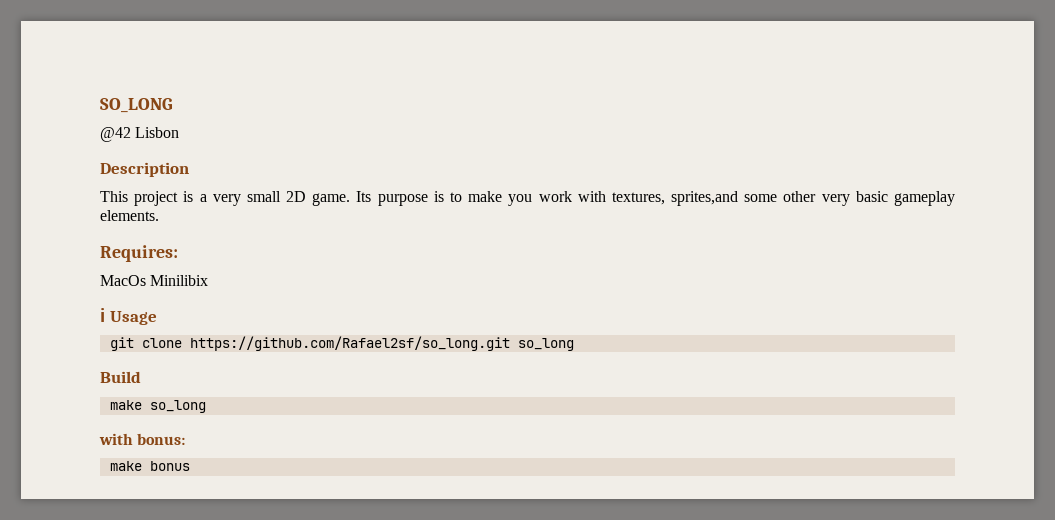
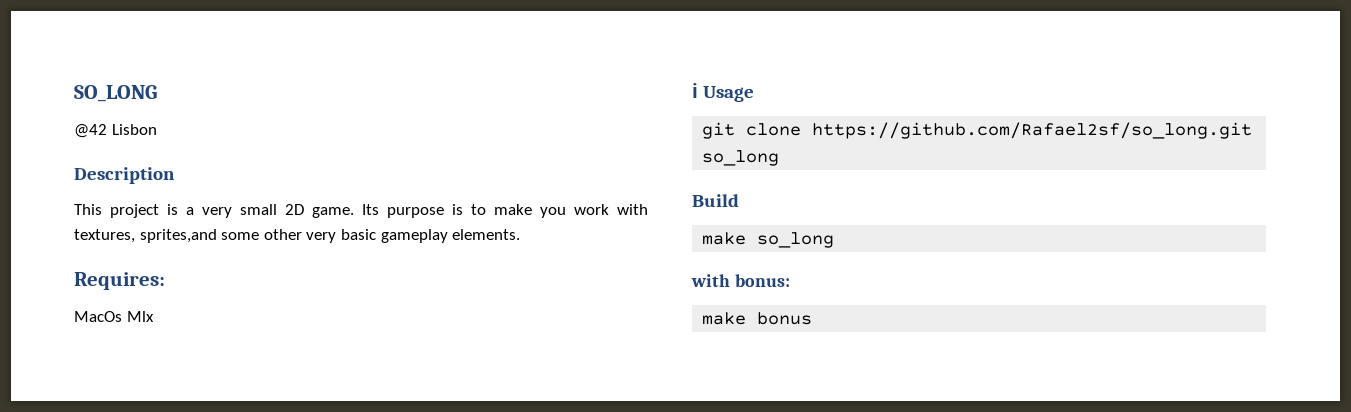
[150,275,209,286] Minilibix -> [126,311,154,322] Mlx

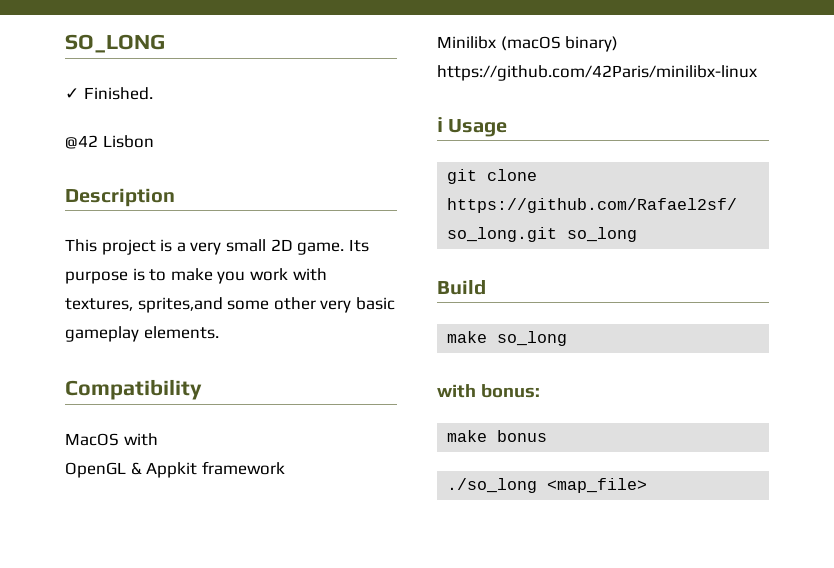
(157, 93) none -> [65,87,153,100] // ✓ Finished.
[74,272,165,290] [74,311,154,322] Requires: // MacOs Mlx -> [65,379,202,400] [65,433,158,446] [65,461,285,478] [437,36,619,52] [437,65,757,81] Compatibility // MacOS with // OpenGL & Appkit framework // Minilibx (macOS binary) https://github.com/42Paris/minilibx-linux
(813, 318) none -> [447,478,648,493] // ./so_long <map_file>

